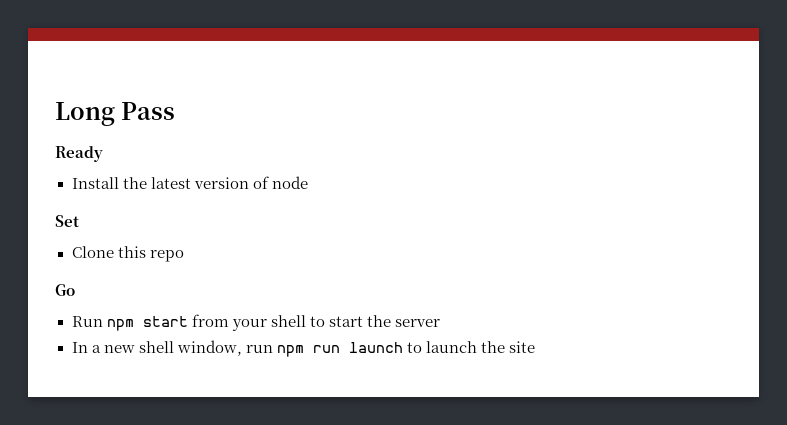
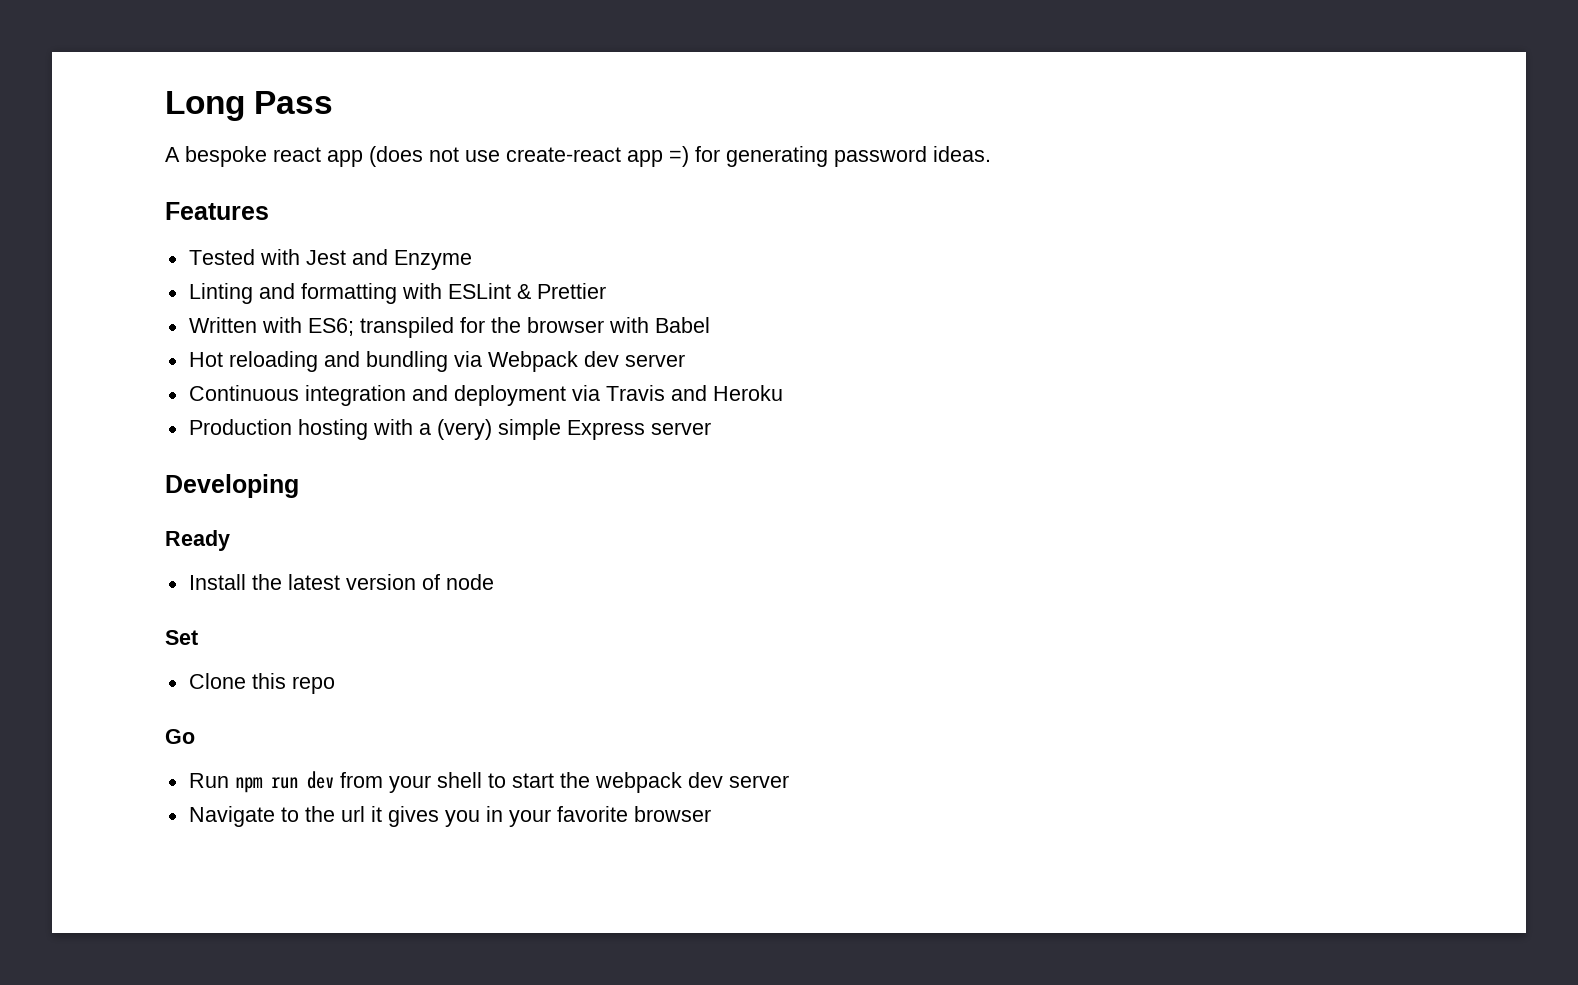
(176, 111) none -> [165,146,991,167] [165,202,269,220] [188,249,472,270] [188,283,606,304] [188,317,710,338] [188,351,685,372] [188,385,783,406] [188,419,711,440] [165,474,299,498] // A bespoke react app (does not use create-react app =) for generating password ideas. // Features // Tested with Jest and Enzyme // Linting and formatting with ESLint & Prettier // Written with ES6; transpiled for the browser with Babel // Hot reloading and bundling via Webpack dev server // Continuous integration and deployment via Travis and Heroku // Production hosting with a (very) simple Express server // Developing
[142,316,188,327] start -> [270,771,334,789] run dev
[394,319,440,327] [71,340,535,357] server // In a new shell window, run npm run launch to launch the site -> [594,772,789,793] [188,806,711,827] webpack dev server // Navigate to the url it gives you in your favorite browser

